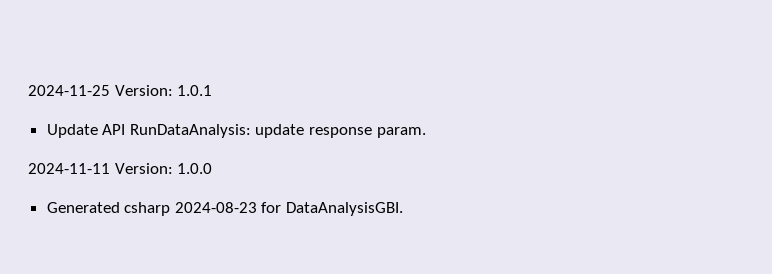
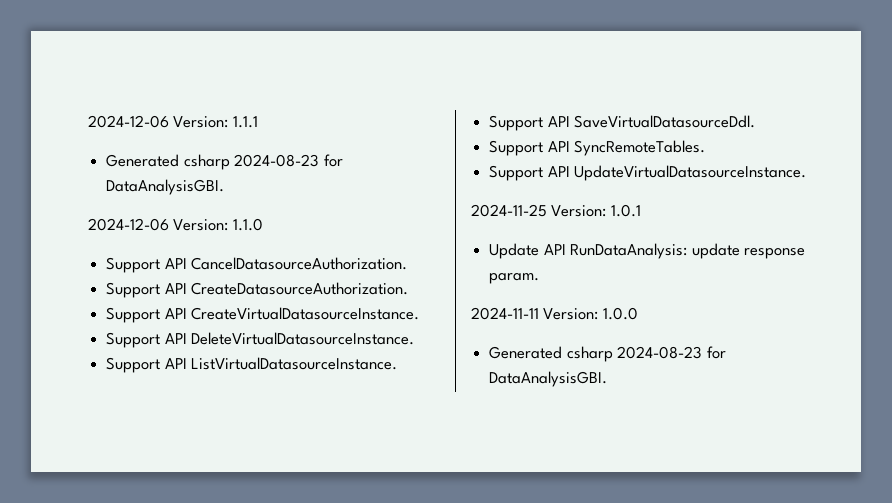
(28, 90) none -> [88,115,258,128] [106,154,343,170] [106,179,225,195] [88,218,263,231] [106,257,408,273] [106,282,409,298] [106,307,420,323] [106,332,415,348] [106,357,398,373] [489,115,756,131] [489,140,706,156] [489,165,807,181] 2024-12-06 Version: 1.1.1 // Generated csharp 2024-08-23 for DataAnalysisGBI. // 2024-12-06 Version: 1.1.0 // Support API CancelDatasourceAuthorization. // Support API CreateDatasourceAuthorization. // Support API CreateVirtualDatasourceInstance. // Support API DeleteVirtualDatasourceInstance. // Support API ListVirtualDatasourceInstance. // Support API SaveVirtualDatasourceDdl. // Support API SyncRemoteTables. // Support API UpdateVirtualDatasourceInstance. //

